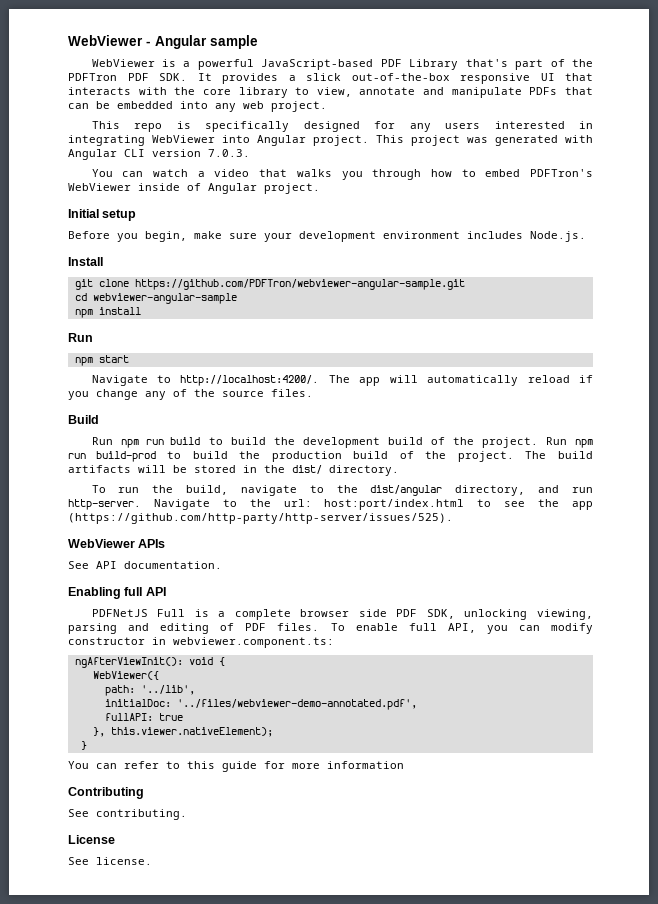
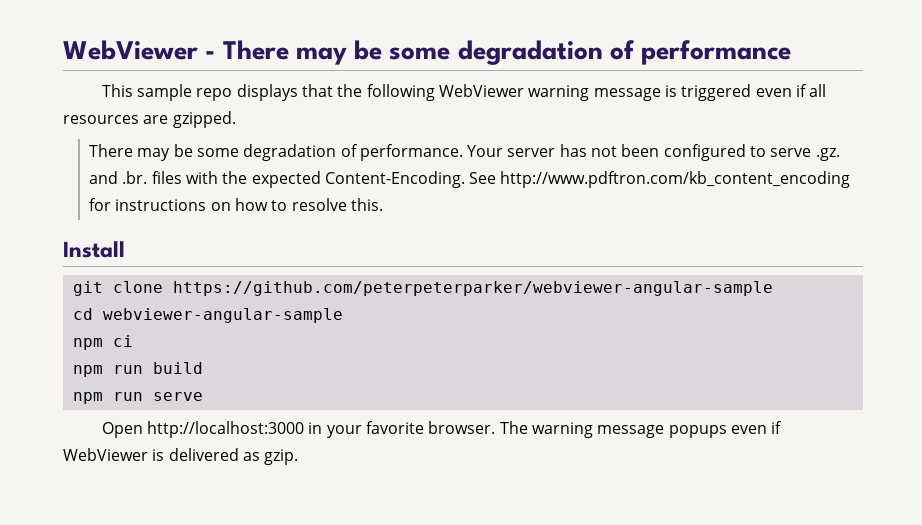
[155,35,258,49] [91,59,593,70] [68,73,593,84] [68,87,593,98] [68,101,327,112] [91,121,593,132] [68,135,593,146] [68,149,250,160] [91,169,593,180] [68,183,320,194] [68,209,137,221] [68,231,586,242] Angular sample // WebViewer is a powerful JavaScript-based PDF Library that's part of the PDFTron PDF SDK. It provides a slick out-of-the-box responsive UI that interacts with the core library to view, annotate and manipulate PDFs that can be embedded into any web project. // This repo is specifically designed for any users interested in integrating WebViewer into Angular project. This project was generated with Angular CLI version 7.0.3. // You can watch a video that walks you through how to embed PDFTron's WebViewer inside of Angular project. // Initial setup // Before you begin, make sure your development environment includes Node.js. -> [222,40,792,65] [101,84,827,101] [63,111,236,128] [88,144,840,161] [88,171,851,188] [88,198,383,211] There may be some degradation of performance // This sample repo displays that the following WebViewer warning message is triggered even if all resources are gzipped. // There may be some degradation of performance. Your server has not been configured to serve .gz. and .br. files with the expected Content-Encoding. See http://www.pdftron.com/kb_content_encoding for instructions on how to resolve this.
[134,279,465,290] https://github.com/PDFTron/webviewer-angular-sample.git -> [172,281,773,296] https://github.com/peterpeterparker/webviewer-angular-sample
[98,307,141,315] [68,333,93,342] [74,355,129,366] [91,375,593,386] [68,389,313,400] [68,415,99,424] [91,437,593,448] [68,451,593,462] [68,465,399,476] [91,485,593,496] [68,499,594,510] [68,513,453,524] [68,539,166,548] [68,561,222,569] [68,587,166,599] [91,609,594,620] [68,623,593,634] [68,637,334,648] [74,657,225,668] [92,671,159,680] [104,685,195,696] [104,699,417,710] [104,713,183,721] [92,727,273,737] [80,741,87,750] [68,761,404,772] [68,787,144,799] [68,809,187,820] [68,835,115,844] [68,857,152,865] install // Run // npm start // Navigate to http://localhost:4200/. The app will automatically reload if you change any of the source files. // Build // Run npm run build to build the development build of the project. Run npm run build-prod to build the production build of the project. The build artifacts will be stored in the dist/ directory. // To run the build, navigate to the dist/angular directory, and run http-server. Navigate to the url: host:port/index.html to see the app (https://github.com/http-party/http-server/issues/525). // WebViewer APIs // See API documentation. // Enabling full API // PDFNetJS Full is a complete browser side PDF SDK, unlocking viewing, parsing and editing of PDF files. To enable full API, you can modify constructor in webviewer.component.ts: // ngAfterViewInit(): void { // WebViewer({ // path: '../lib', // initialDoc: '../files/webviewer-demo-annotated.pdf', // fullAPI: true // }, this.viewer.nativeElement); // } // You can refer to this guide for more information // Contributing // See contributing. // License // See license. -> [112,335,133,347] [72,362,203,377] [72,392,203,404] [101,421,783,438] [63,448,299,465] ci // npm run build // npm run serve // Open http://localhost:3000 in your favorite browser. The warning message popups even if WebViewer is delivered as gzip.

